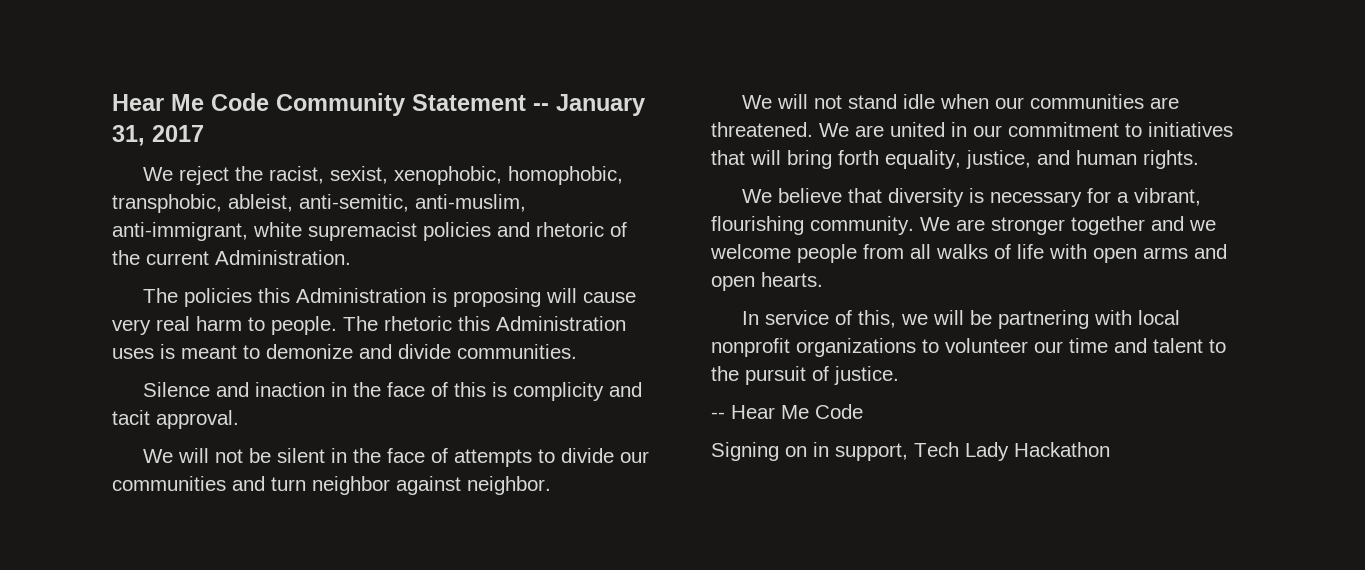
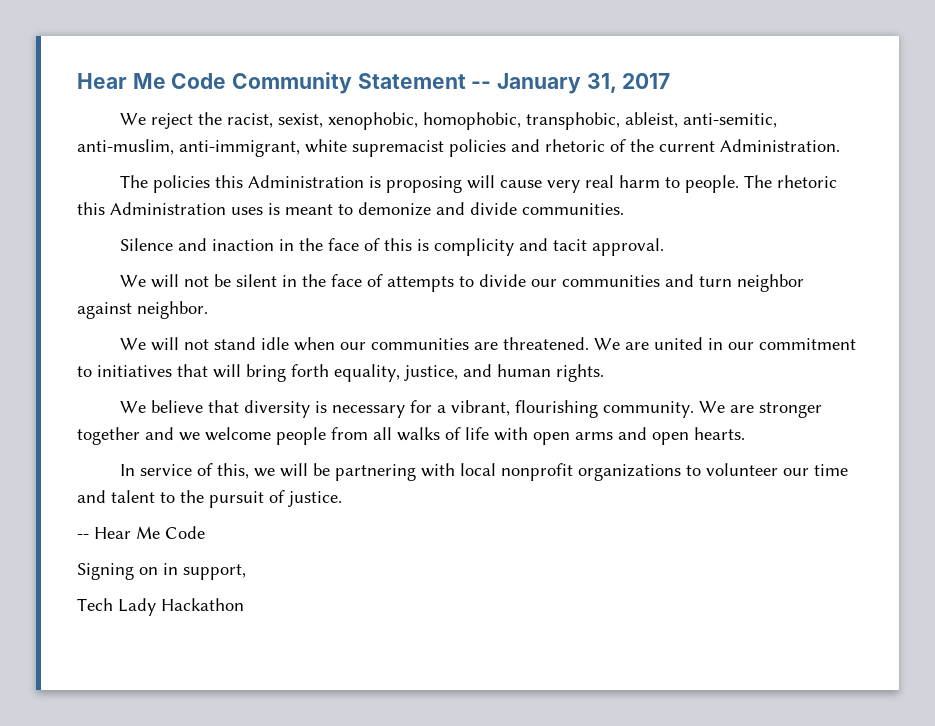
(908, 452) none -> (246, 572) //

